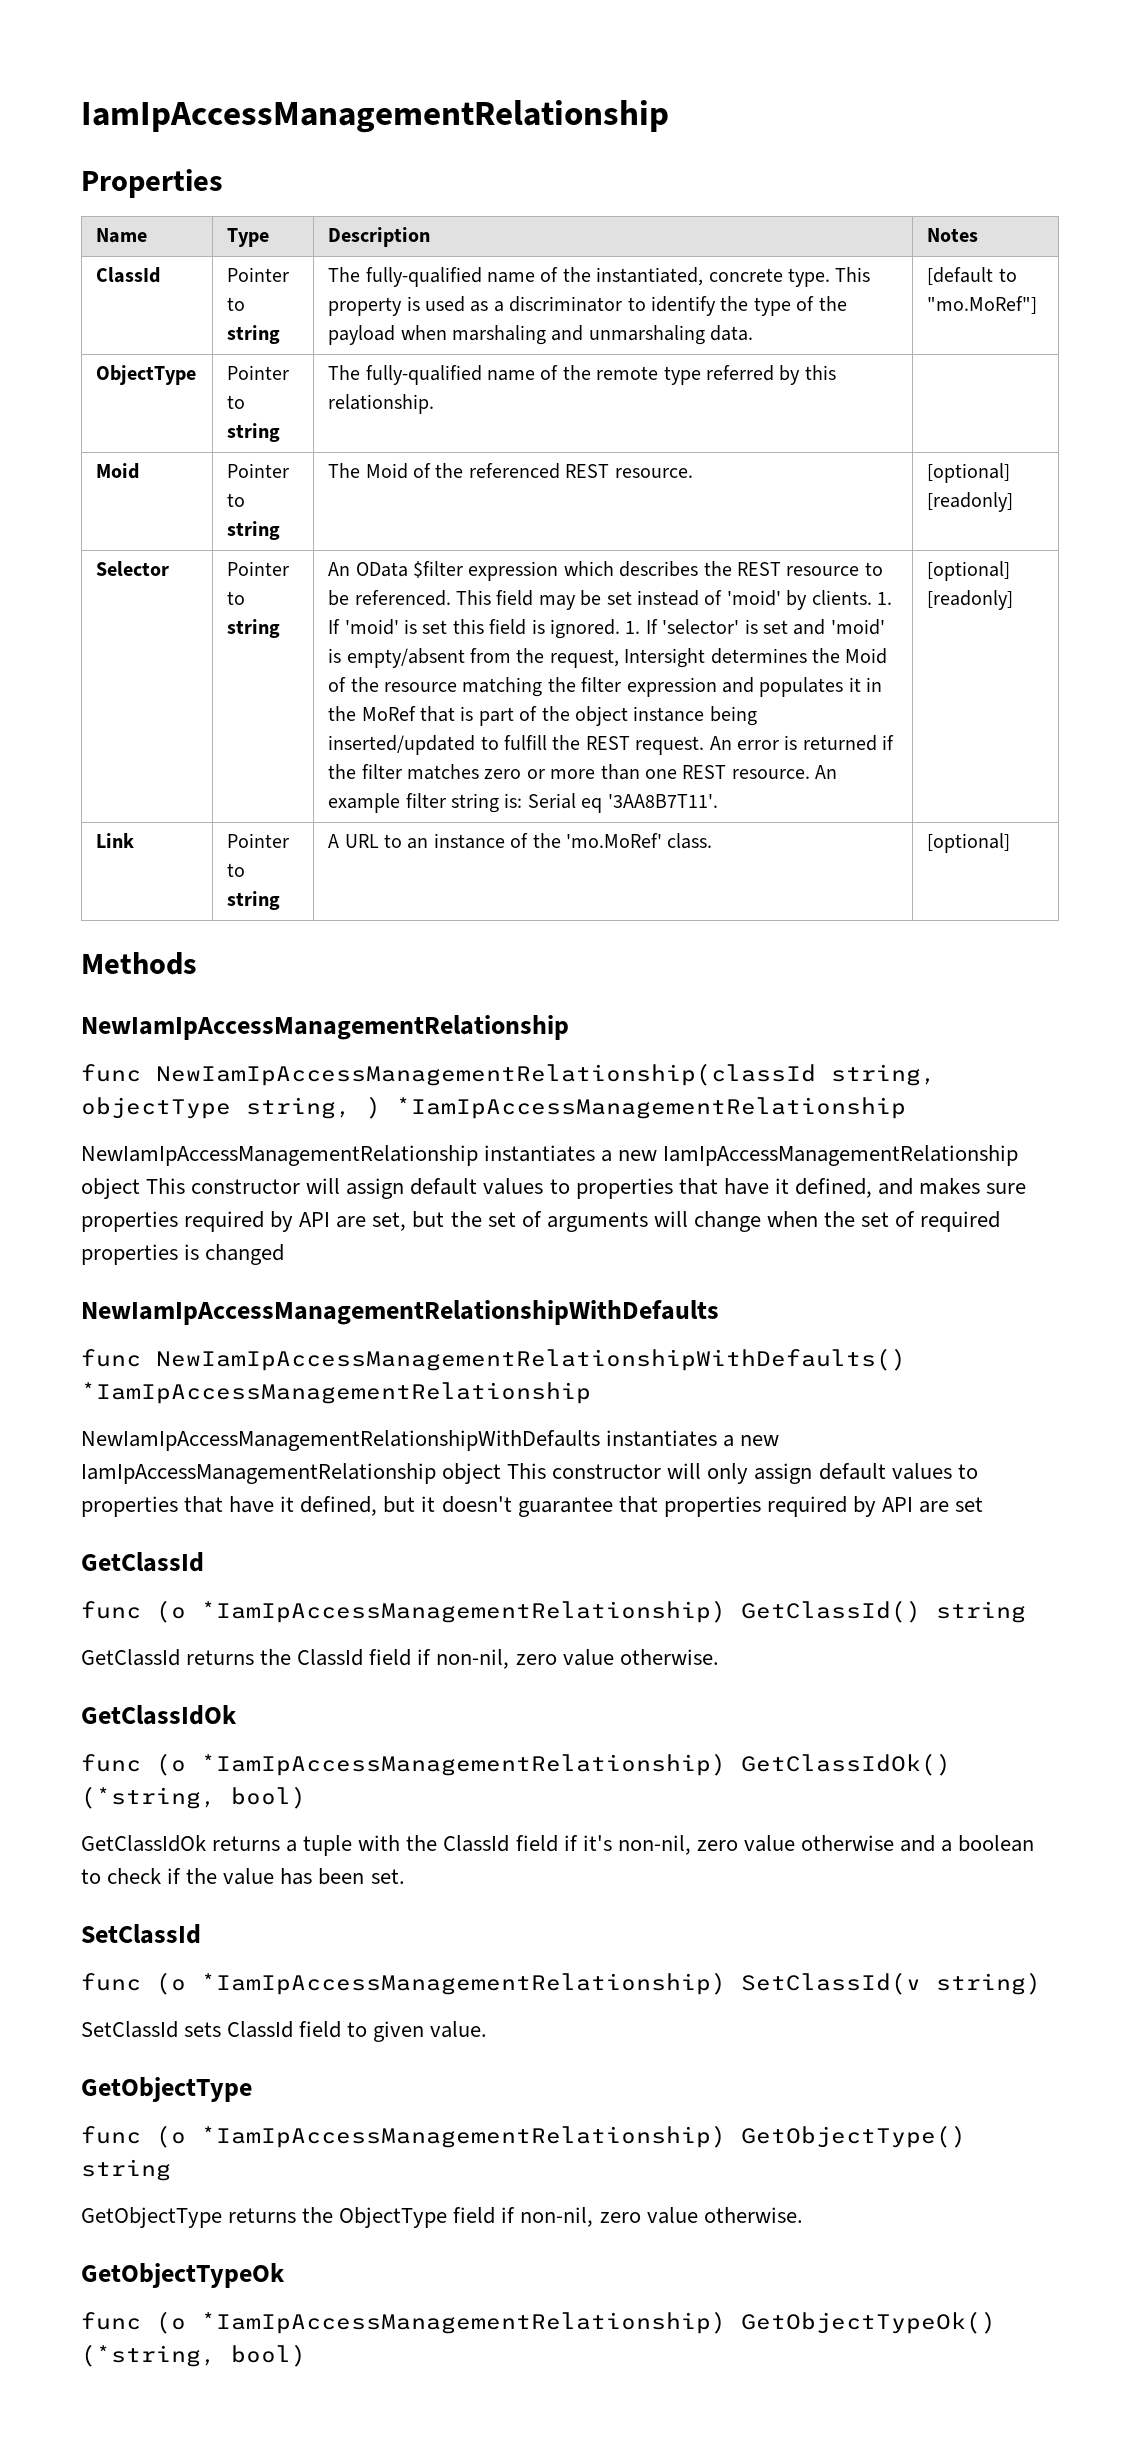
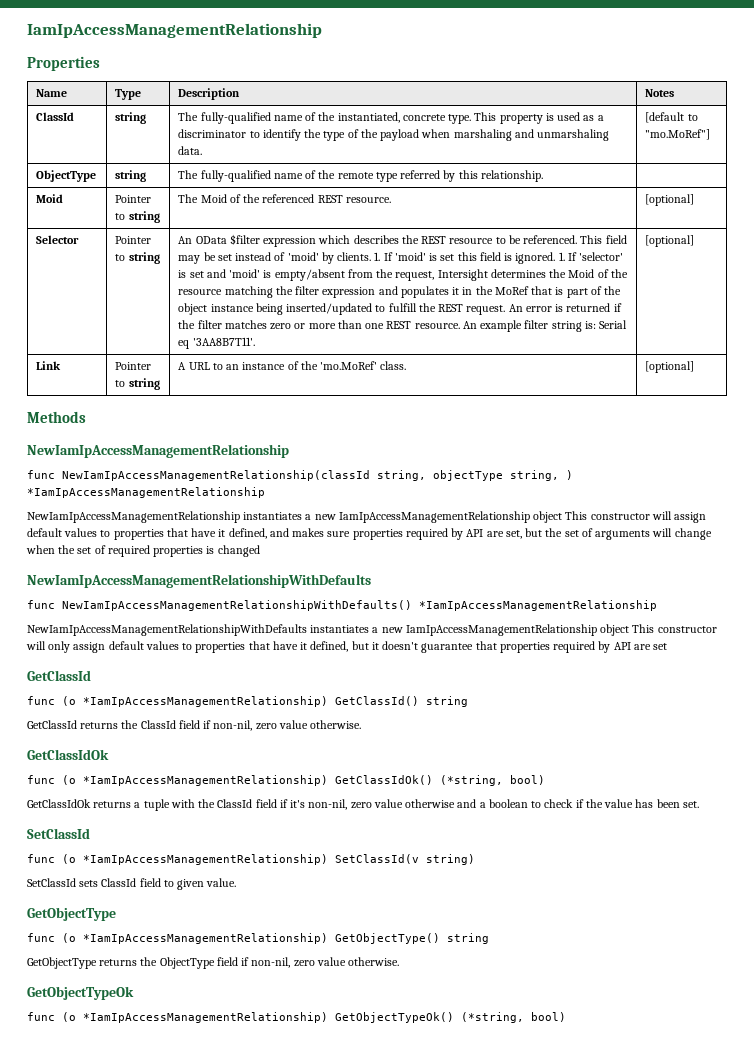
[227,267,290,282] [227,297,246,311] Pointer to -> (75, 116) none
[227,365,290,380] [227,395,246,409] Pointer to -> (97, 176) none
[927,492,1014,512] [readonly] -> (695, 200) none
[927,590,1014,610] [readonly] -> (695, 241) none

